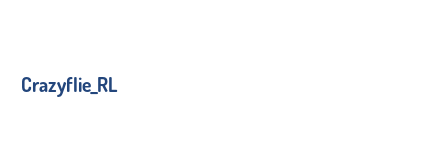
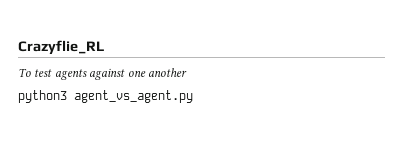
(118, 87) none -> [18,68,187,80] [18,90,193,103] // To test agents against one another // python3 agent_vs_agent.py

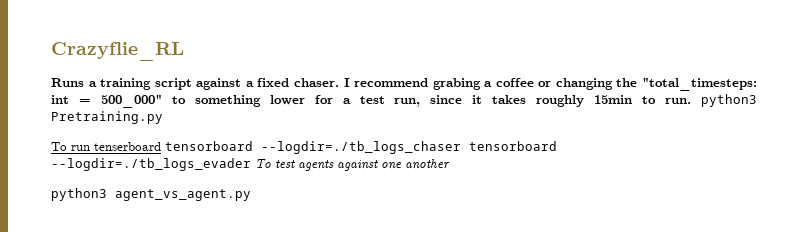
(104, 47) none -> [51,77,757,91] [51,94,758,108] [51,111,163,124] [51,141,557,154] [51,158,251,171] Runs a training script against a fixed chaser. I recommend grabing a coffee or changing the "total_timesteps: int = 500_000" to something lower for a test run, since it takes roughly 15min to run. python3 Pretraining.py // To run tenserboard tensorboard --logdir=./tb_logs_chaser tensorboard --logdir=./tb_logs_evader

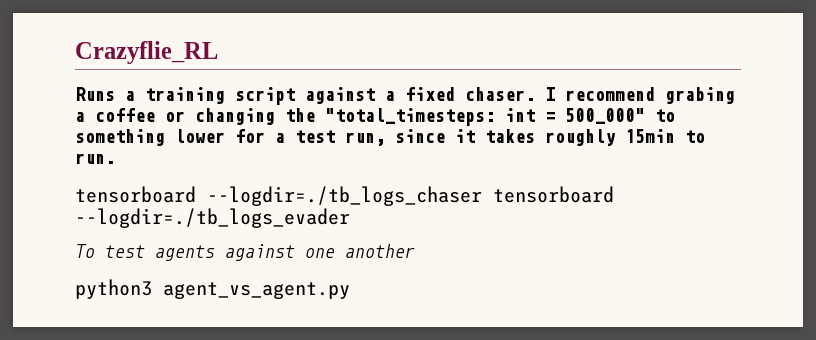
[701,94,758,107] [51,111,163,124] [51,142,161,151] python3 Pretraining.py // To run tenserboard -> (115, 158) //
(251, 164) none -> (350, 218) //

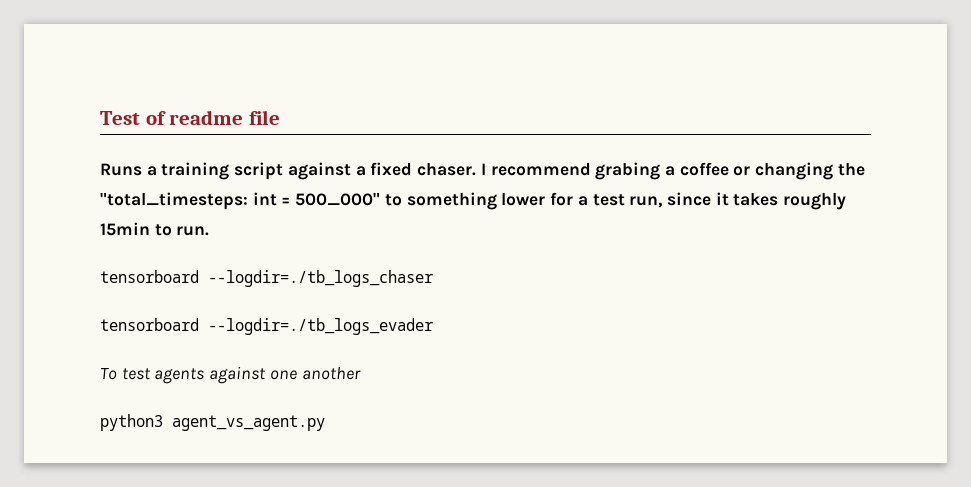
[75,41,218,64] Crazyflie_RL -> [100,110,280,125] Test of readme file
(482, 196) none -> (433, 278) //

